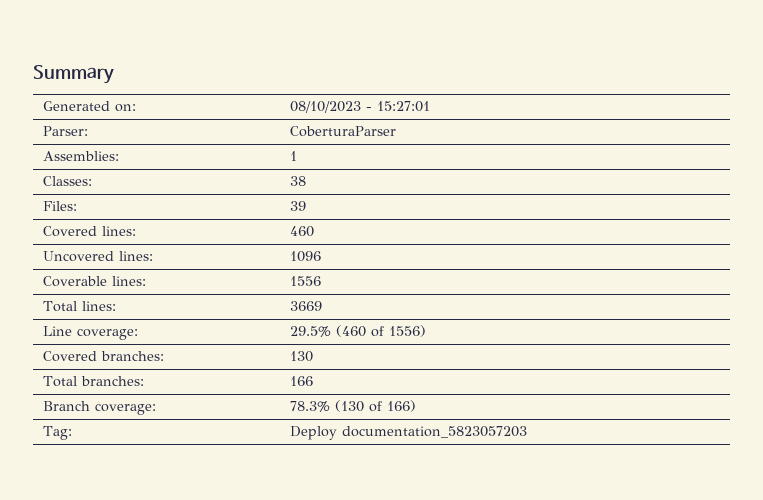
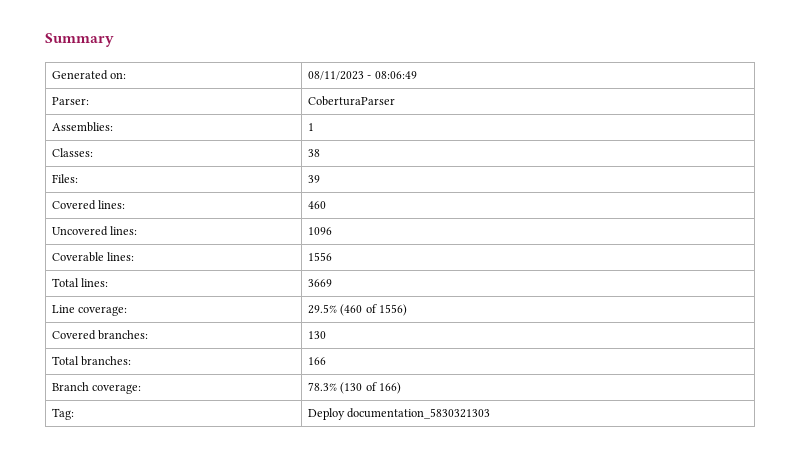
[290,101,431,113] 08/10/2023 - 15:27:01 -> [308,71,417,80] 08/11/2023 - 08:06:49
[342,426,528,438] documentation_5823057203 -> [347,408,491,419] documentation_5830321303

